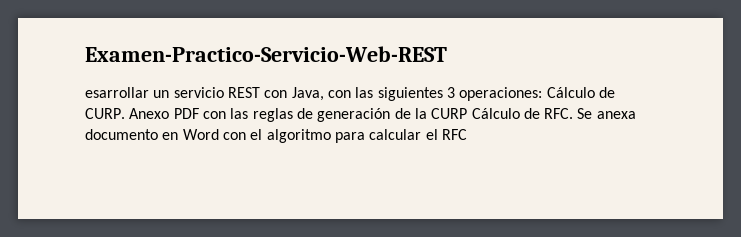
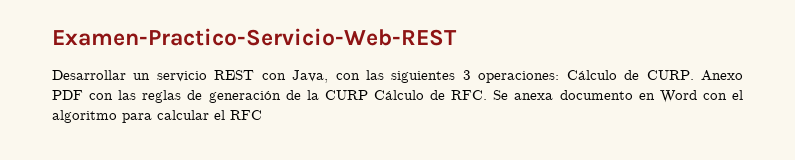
[85,87,149,98] esarrollar -> [52,70,126,80] Desarrollar

